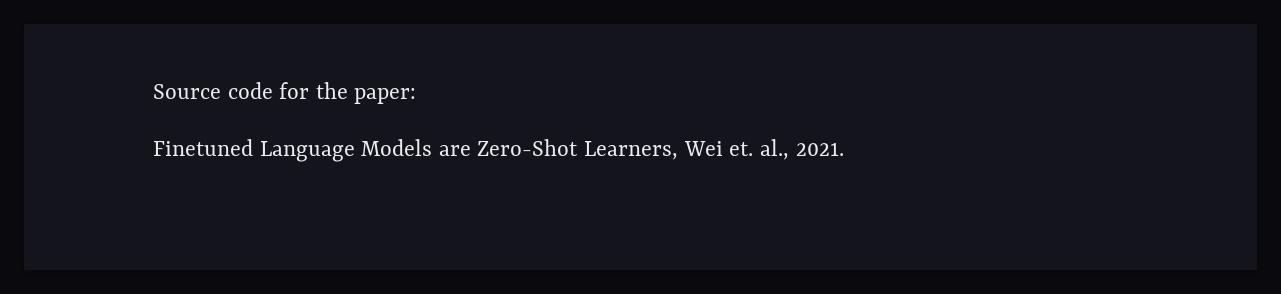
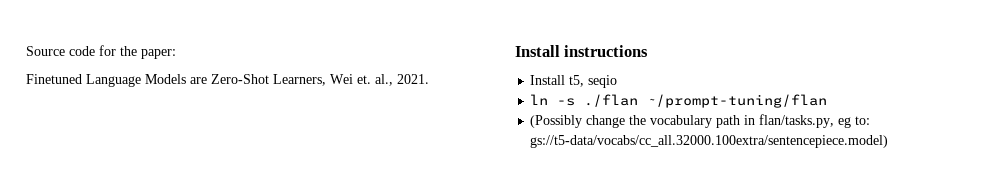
(844, 149) none -> [515,45,649,57] [530,75,618,88] [530,94,828,108] [530,114,871,128] [530,135,889,148] // Install instructions // Install t5, seqio // ln -s ./flan ~/prompt-tuning/flan // (Possibly change the vocabulary path in flan/tasks.py, eg to: gs://t5-data/vocabs/cc_all.32000.100extra/sentencepiece.model)

